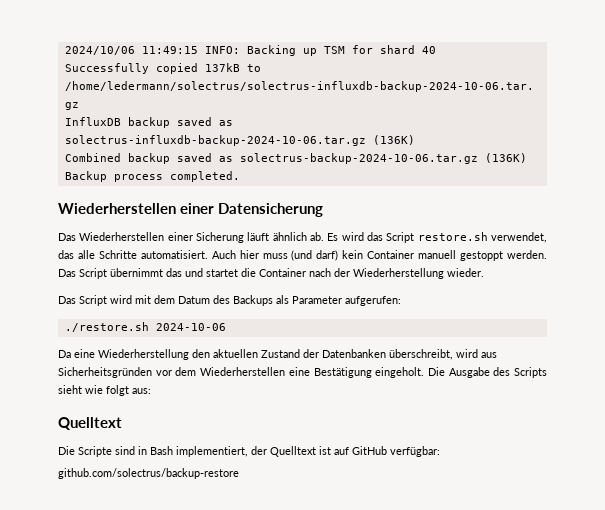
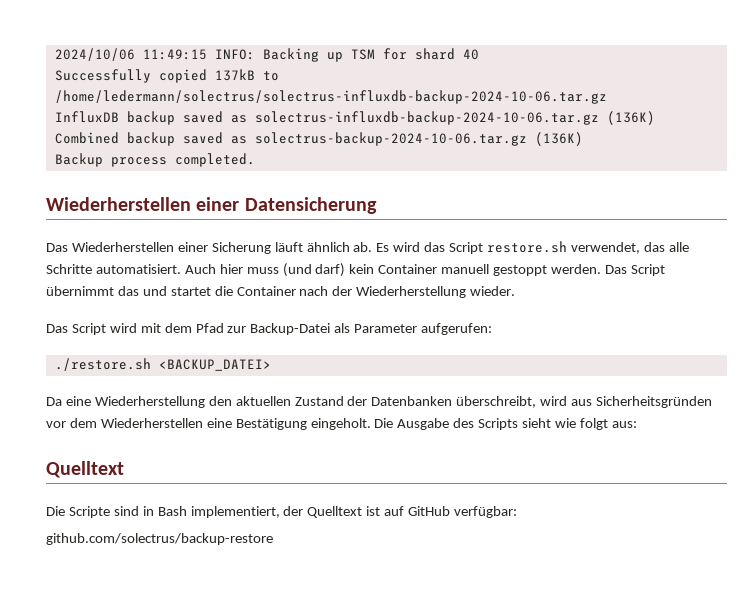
[178,295,273,306] Datum des Backups -> [195,323,331,335] Pfad zur Backup-Datei
[155,323,226,331] 2024-10-06 -> [158,359,271,371] <BACKUP_DATEI>

